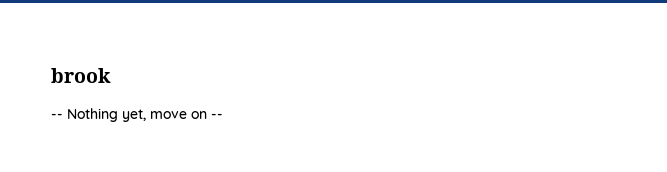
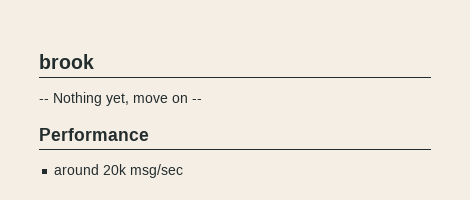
(223, 116) none -> [39,128,149,141] [54,164,184,178] // Performance // around 20k msg/sec

